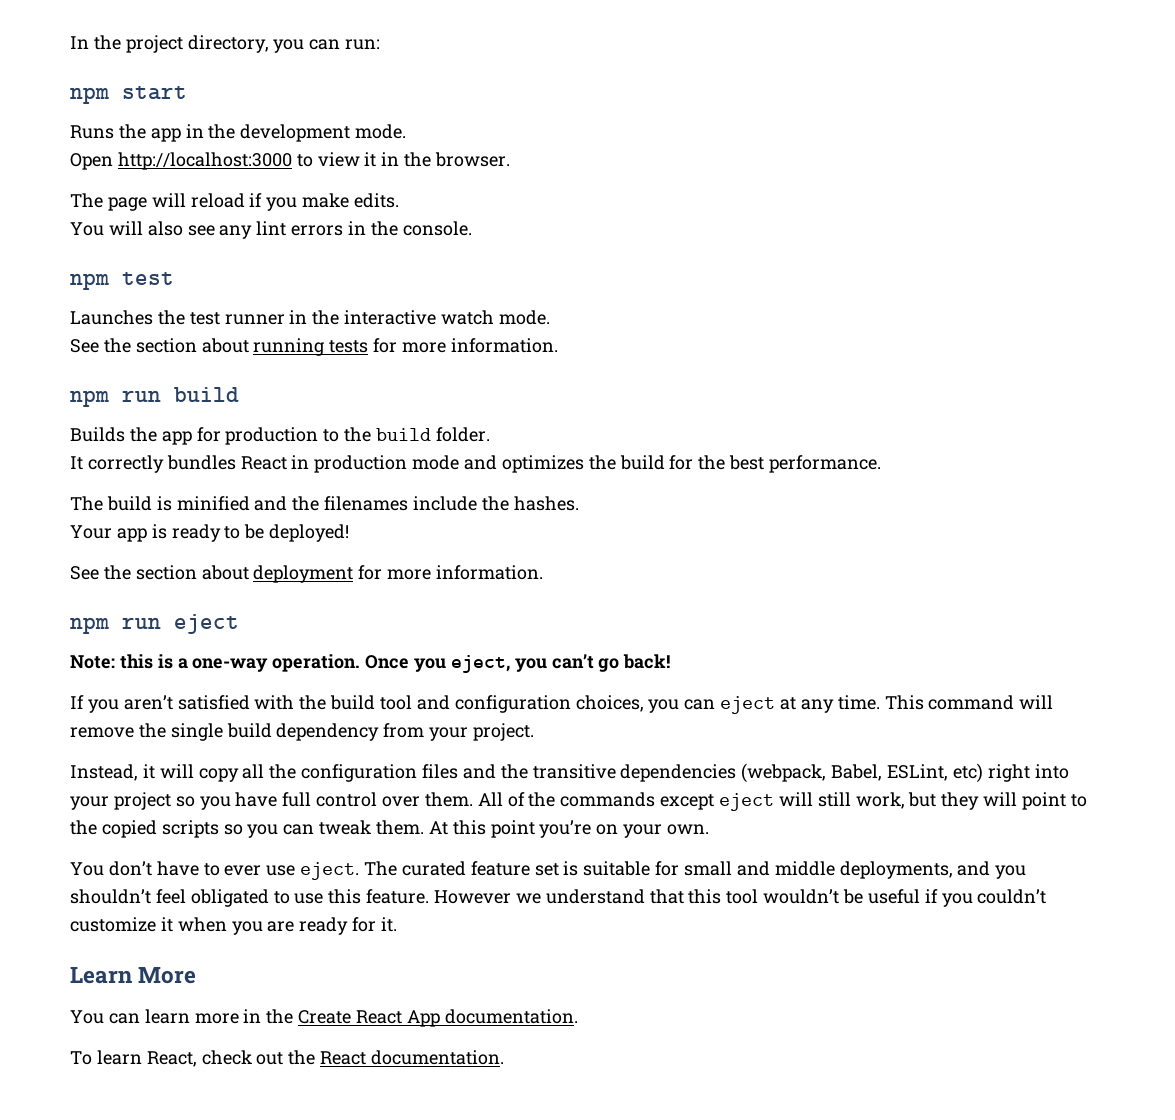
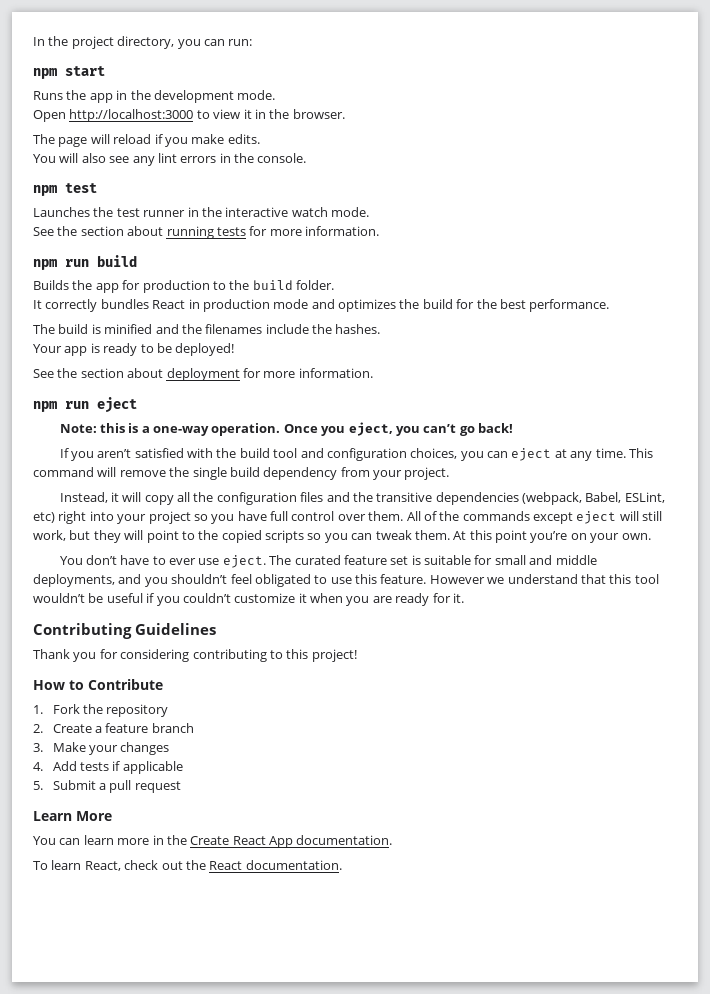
(398, 924) none -> [33,623,216,639] [33,649,357,662] [33,679,163,690] [33,704,169,717] [33,723,194,733] [33,742,170,755] [33,761,183,774] [33,780,181,793] // Contributing Guidelines // Thank you for considering contributing to this project! // How to Contribute // 1. Fork the repository // 2. Create a feature branch // 3. Make your changes // 4. Add tests if applicable // 5. Submit a pull request

